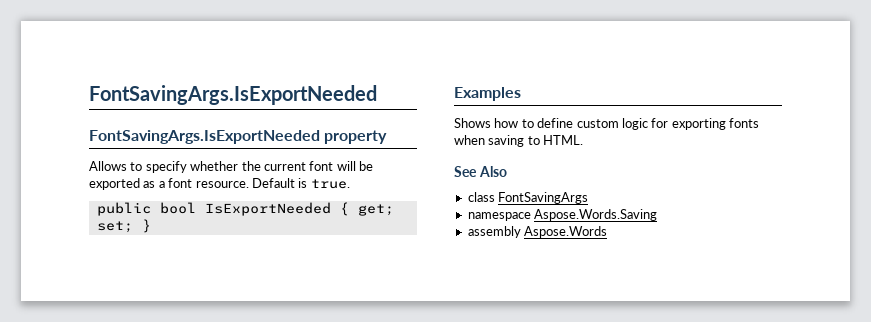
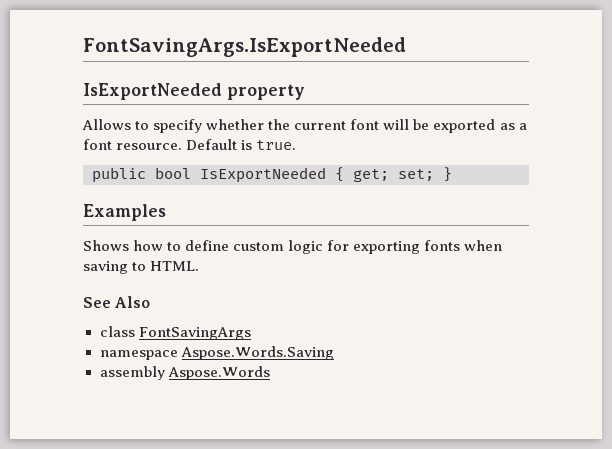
[89,130,320,144] FontSavingArgs.IsExportNeeded -> [83,83,222,100] IsExportNeeded

